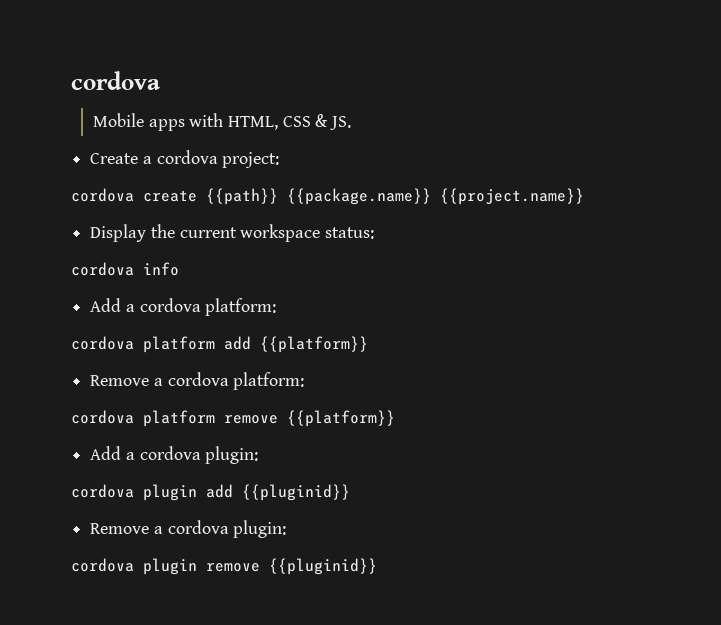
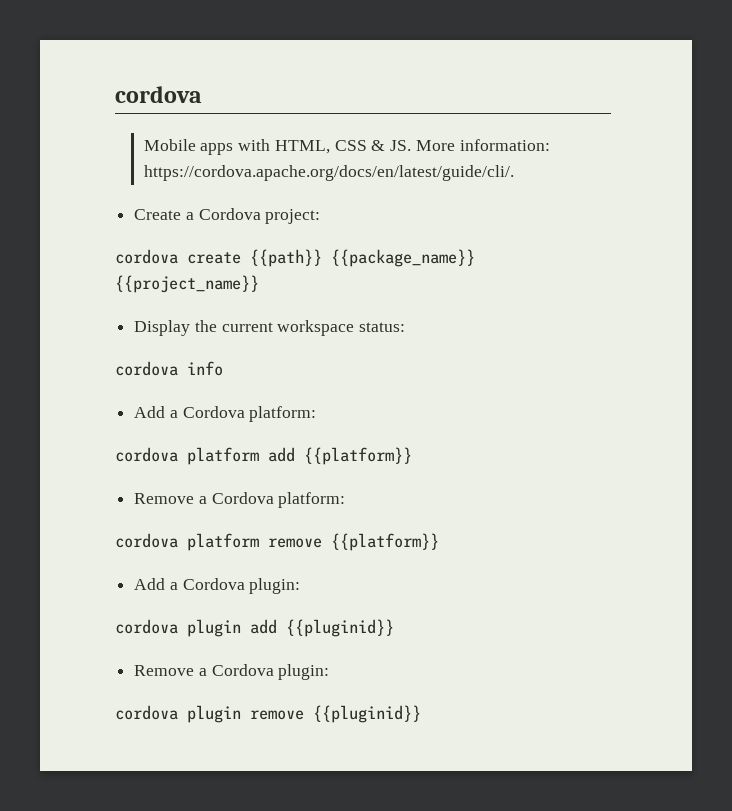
(352, 123) none -> [415,139,550,151] [143,165,514,181] More information: https://cordova.apache.org/docs/en/latest/guide/cli/.
[156,150,218,164] cordova -> [198,208,261,220] Cordova
[287,188,584,205] {{package.name}} {{project.name}} -> [331,249,475,267] [115,275,259,293] {{package_name}} {{project_name}}
[139,298,201,312] cordova -> [182,406,245,418] Cordova
[167,372,229,386] cordova -> [211,492,274,504] Cordova
[139,446,201,460] cordova -> [182,578,245,590] Cordova
[167,520,229,534] cordova -> [211,664,274,676] Cordova

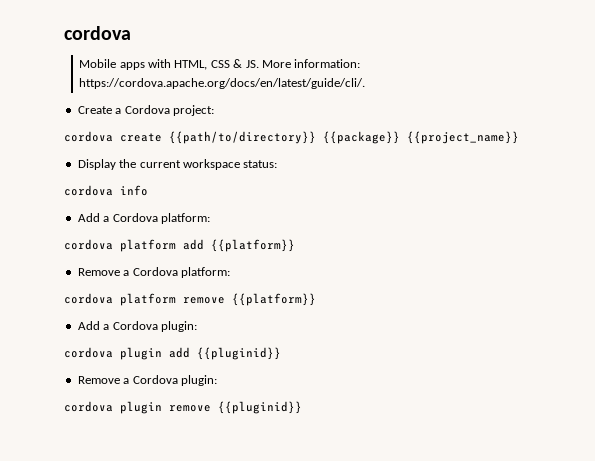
[250,249,475,267] {{path}} {{package_name}} -> [169,131,400,144] {{path/to/directory}} {{package}}

